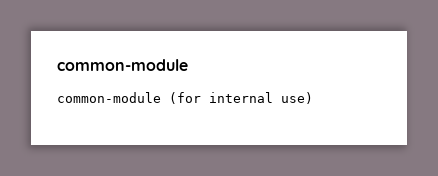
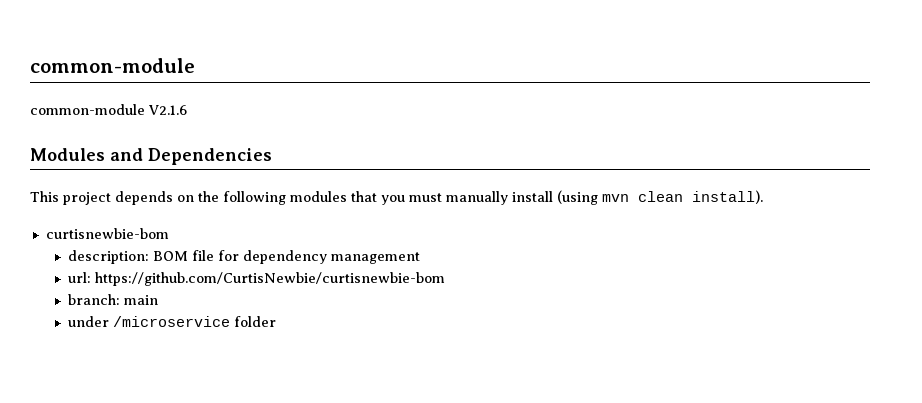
[169,92,313,104] (for internal use) -> [148,105,187,115] [30,148,272,165] [30,190,763,205] [45,228,169,239] [68,250,421,264] [68,272,446,286] [68,294,159,305] [68,316,277,327] V2.1.6 // Modules and Dependencies // This project depends on the following modules that you must manually install (using mvn clean install). // curtisnewbie-bom // description: BOM file for dependency management // url: https://github.com/CurtisNewbie/curtisnewbie-bom // branch: main // under /microservice folder

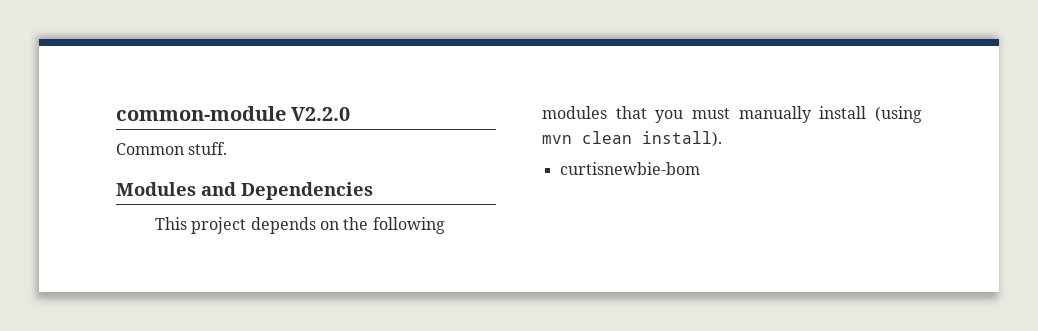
[30,58,195,73] [30,104,187,115] common-module // common-module V2.1.6 -> [116,106,351,121] [116,142,228,155] common-module V2.2.0 // Common stuff.
[68,250,421,264] [68,272,446,286] [68,294,159,305] [68,316,277,327] // description: BOM file for dependency management // url: https://github.com/CurtisNewbie/curtisnewbie-bom // branch: main // under /microservice folder -> (700, 168) none

